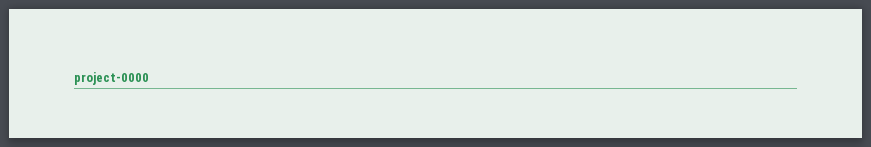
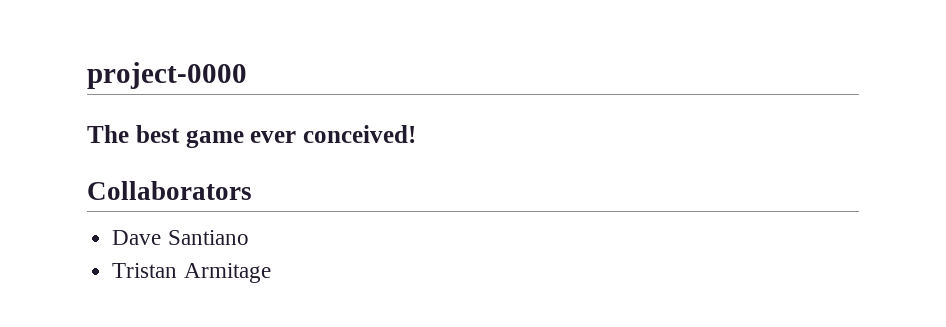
(149, 78) none -> [87,125,416,148] [87,181,252,200] [112,230,249,245] [112,263,271,283] // The best game ever conceived! // Collaborators // Dave Santiano // Tristan Armitage

